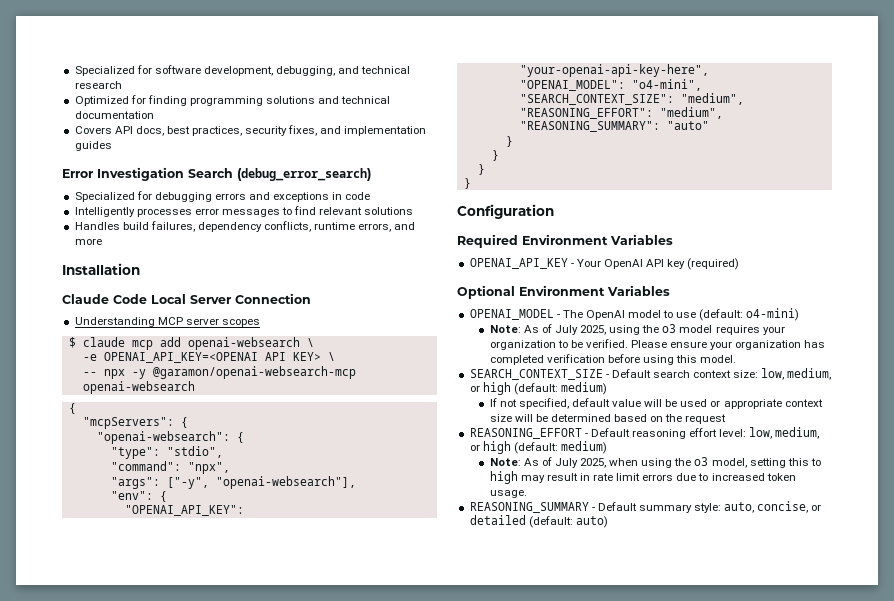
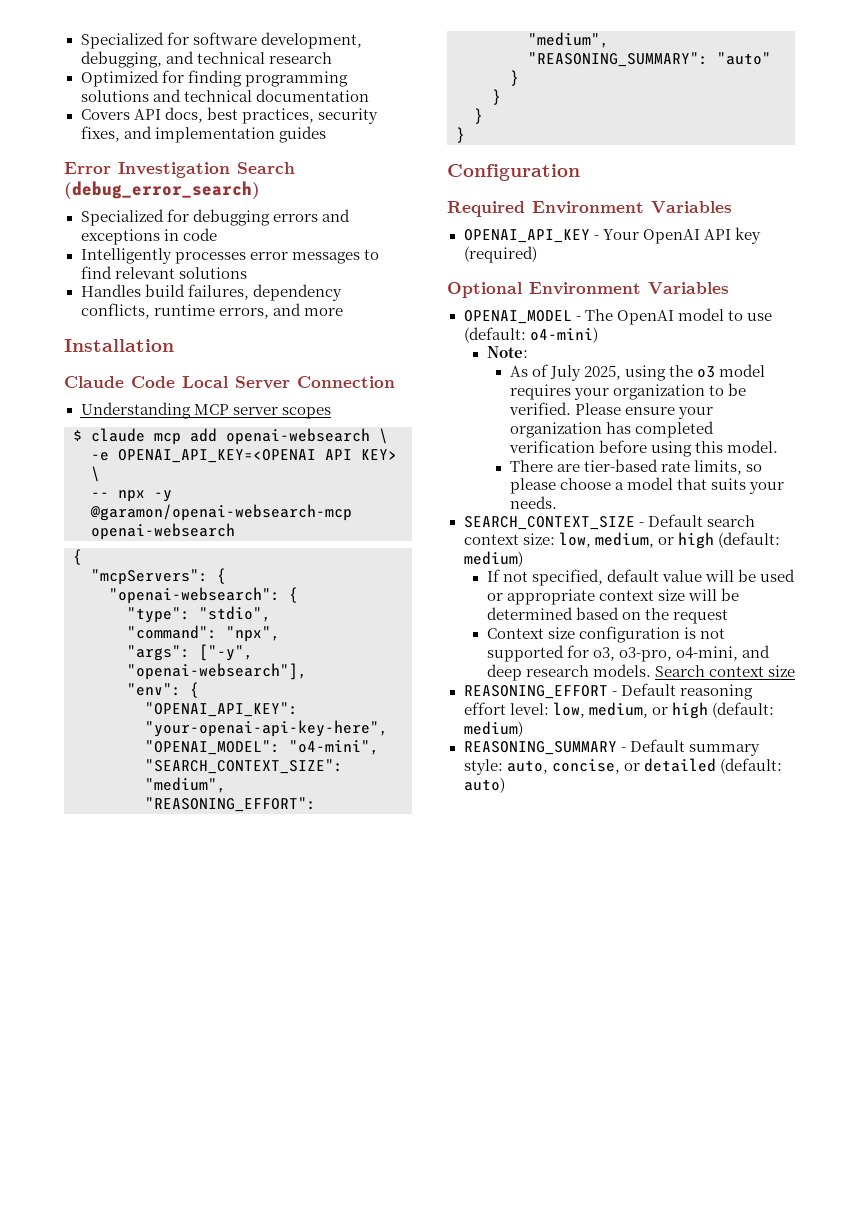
(521, 329) none -> (528, 352) //
(737, 359) none -> [509,459,763,475] [509,477,785,494] [509,496,557,509] // There are tier-based rate limits, so please choose a model that suits your needs.
(727, 419) none -> [486,626,725,643] [486,645,770,662] [486,664,795,681] // Context size configuration is not supported for o3, o3-pro, o4-mini, and deep research models. Search context size
[489,457,821,468] [489,471,796,484] [489,490,527,498] // Note: As of July 2025, when using the o3 model, setting this to high may result in rate limit errors due to increased token usage. -> (523, 729) none

